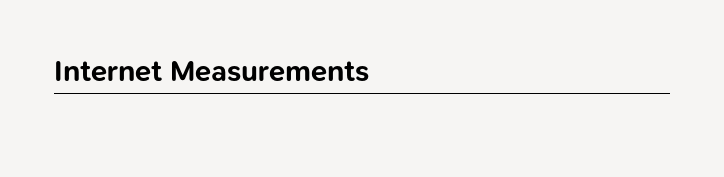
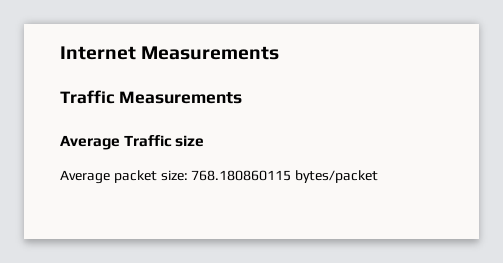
(369, 71) none -> [60,90,242,104] [60,135,205,150] [60,170,379,184] // Traffic Measurements // Average Traffic size // Average packet size: 768.180860115 bytes/packet

